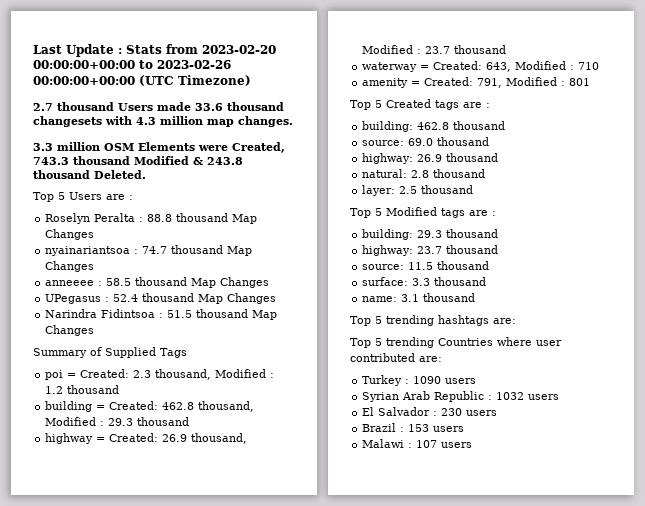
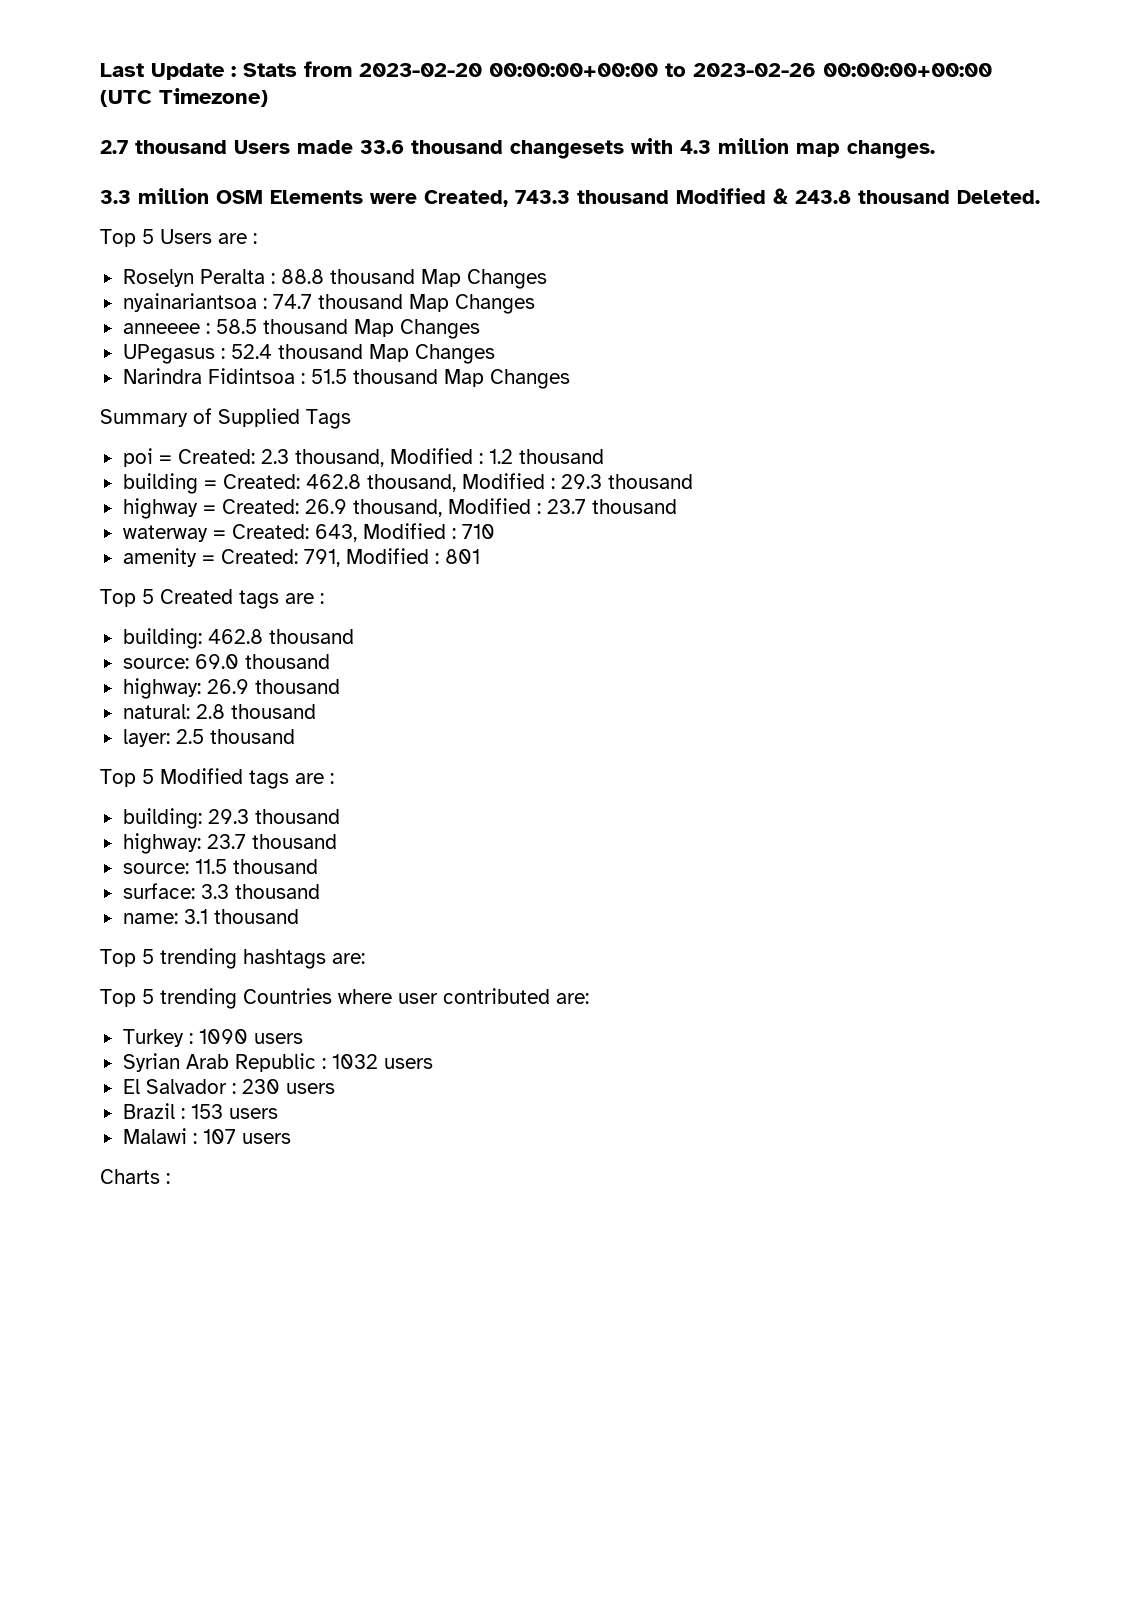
(473, 445) none -> [100,1169,170,1184] // Charts :

